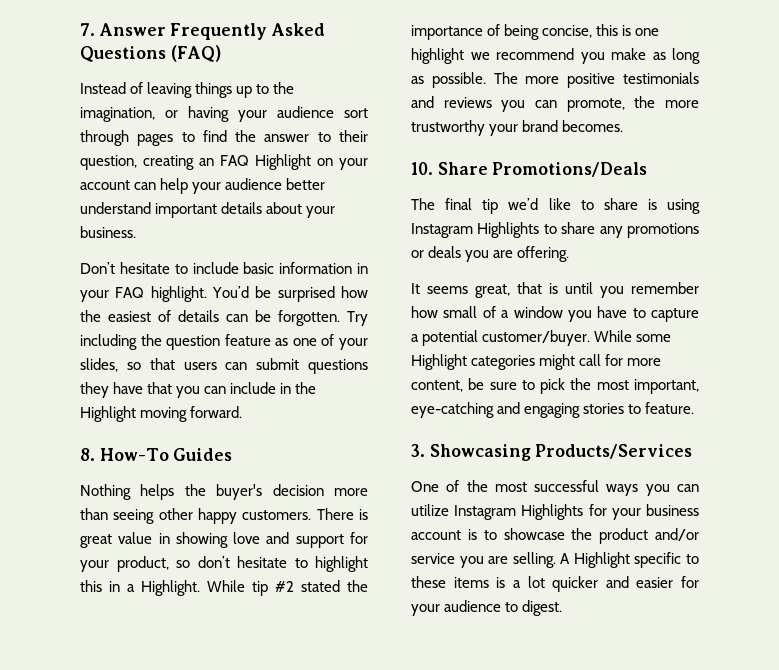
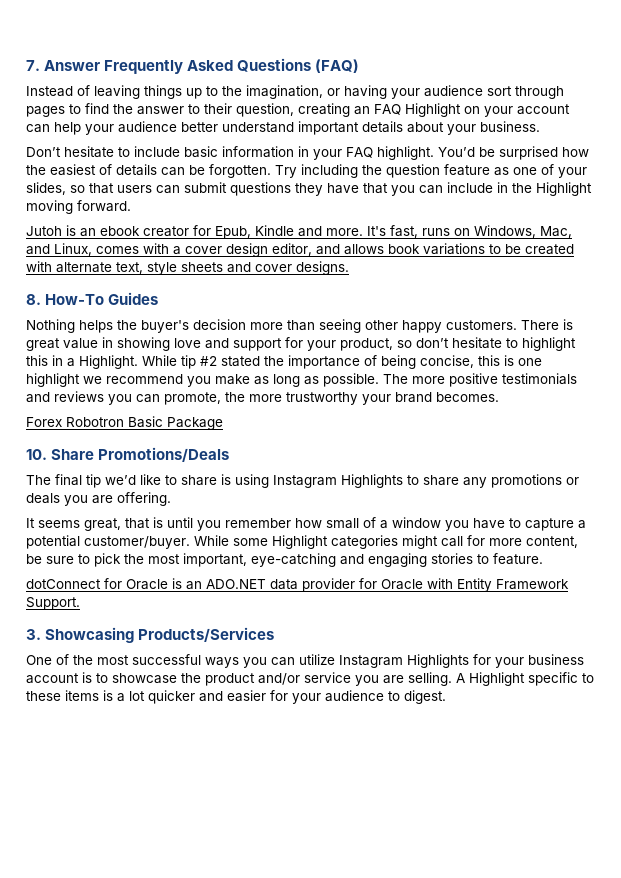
(243, 412) none -> [26,225,572,239] [26,243,574,257] [26,261,349,275] // Jutoh is an ebook creator for Epub, Kindle and more. It's fast, runs on Windows, Mac, and Linux, comes with a cover design editor, and allows book variations to be created with alternate text, style sheets and cover designs.
(624, 126) none -> [26,416,223,430] // Forex Robotron Basic Package
(695, 408) none -> [26,578,569,592] [26,597,80,610] // dotConnect for Oracle is an ADO.NET data provider for Oracle with Entity Framework Support.

